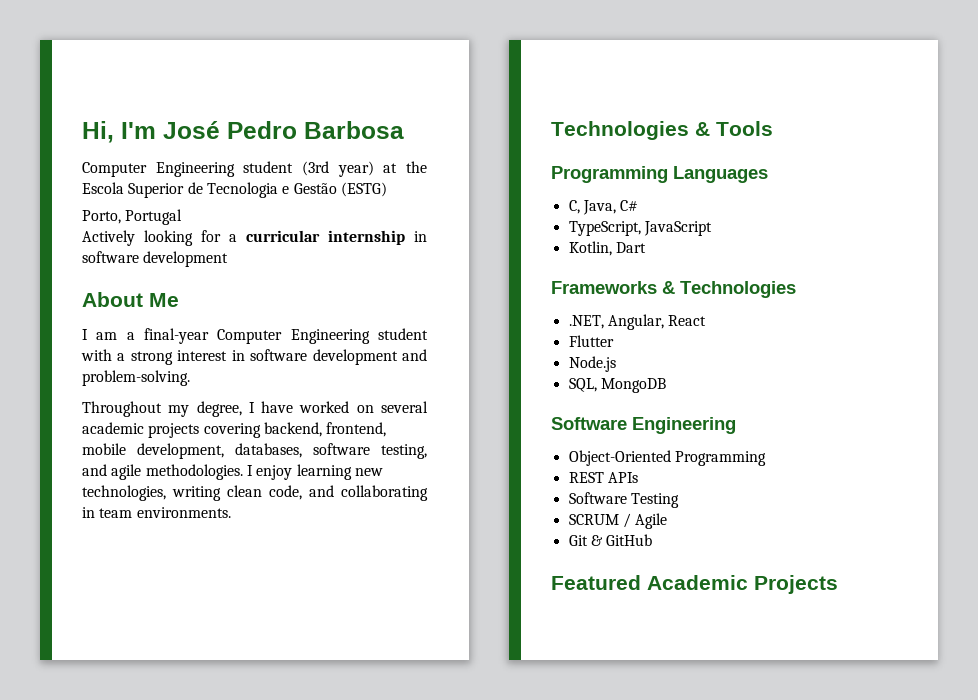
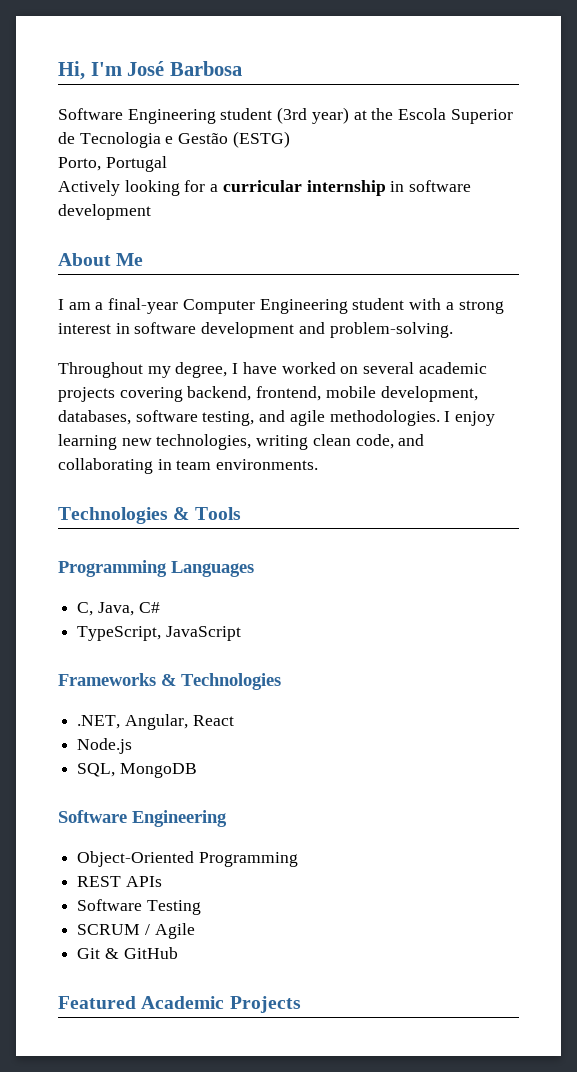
[227,121,297,139] Pedro -> (165, 68) none
[82,162,147,177] Computer -> [58,108,123,120] Software
[568,241,646,256] // Kotlin, Dart -> (241, 633) none
[568,335,614,347] // Flutter -> (234, 720) none

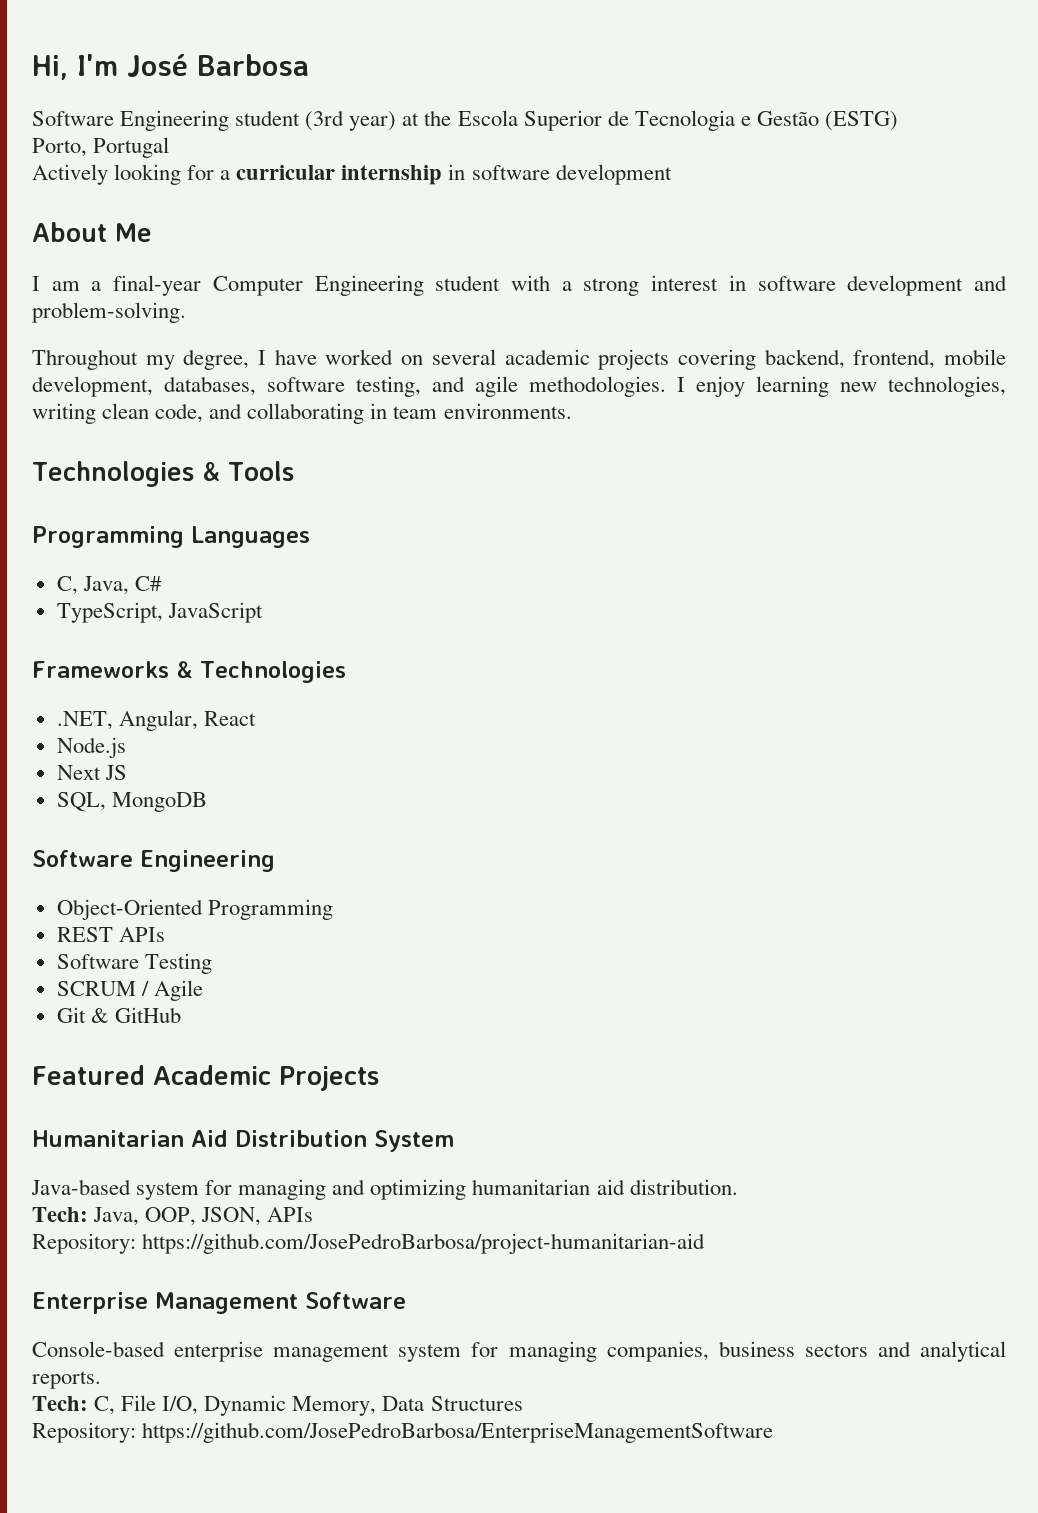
(133, 746) none -> [56,765,127,780] // Next JS
(301, 1004) none -> [32,1130,454,1152] [31,1179,738,1200] [32,1207,314,1226] [32,1233,706,1254] [32,1292,406,1314] [32,1341,1007,1362] [32,1371,101,1389] [32,1395,523,1416] [32,1422,774,1443] // Humanitarian Aid Distribution System // Java-based system for managing and optimizing humanitarian aid distribution. // Tech: Java, OOP, JSON, APIs // Repository: https://github.com/JosePedroBarbosa/project-humanitarian-aid // Enterprise Management Software // Console-based enterprise management system for managing companies, business sectors and analytical reports. // Tech: C, File I/O, Dynamic Memory, Data Structures // Repository: https://github.com/JosePedroBarbosa/EnterpriseManagementSoftware

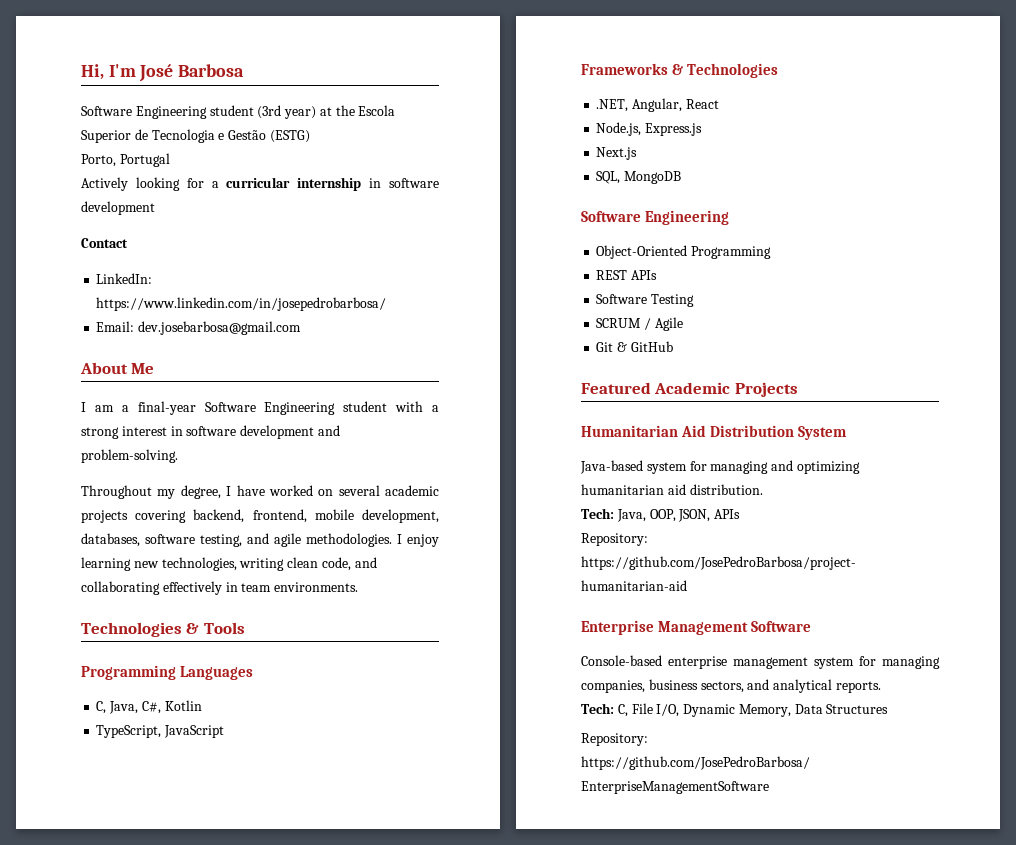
(672, 174) none -> [81,238,128,248] [96,273,153,284] [96,297,387,311] [96,321,302,335] // Contact // LinkedIn: https://www.linkedin.com/in/josepedrobarbosa/ // Email: dev.josebarbosa@gmail.com
[212,276,303,296] Computer -> [204,402,256,412] Software
(365, 413) none -> [162,581,222,595] effectively
[134,576,162,591] C# -> [141,700,202,714] C#, Kotlin
[56,737,126,758] [56,765,127,780] Node.js // Next JS -> [596,122,703,136] [596,147,638,160] Node.js, Express.js // Next.js
[804,1344,868,1357] sectors -> [700,681,744,693] sectors,

